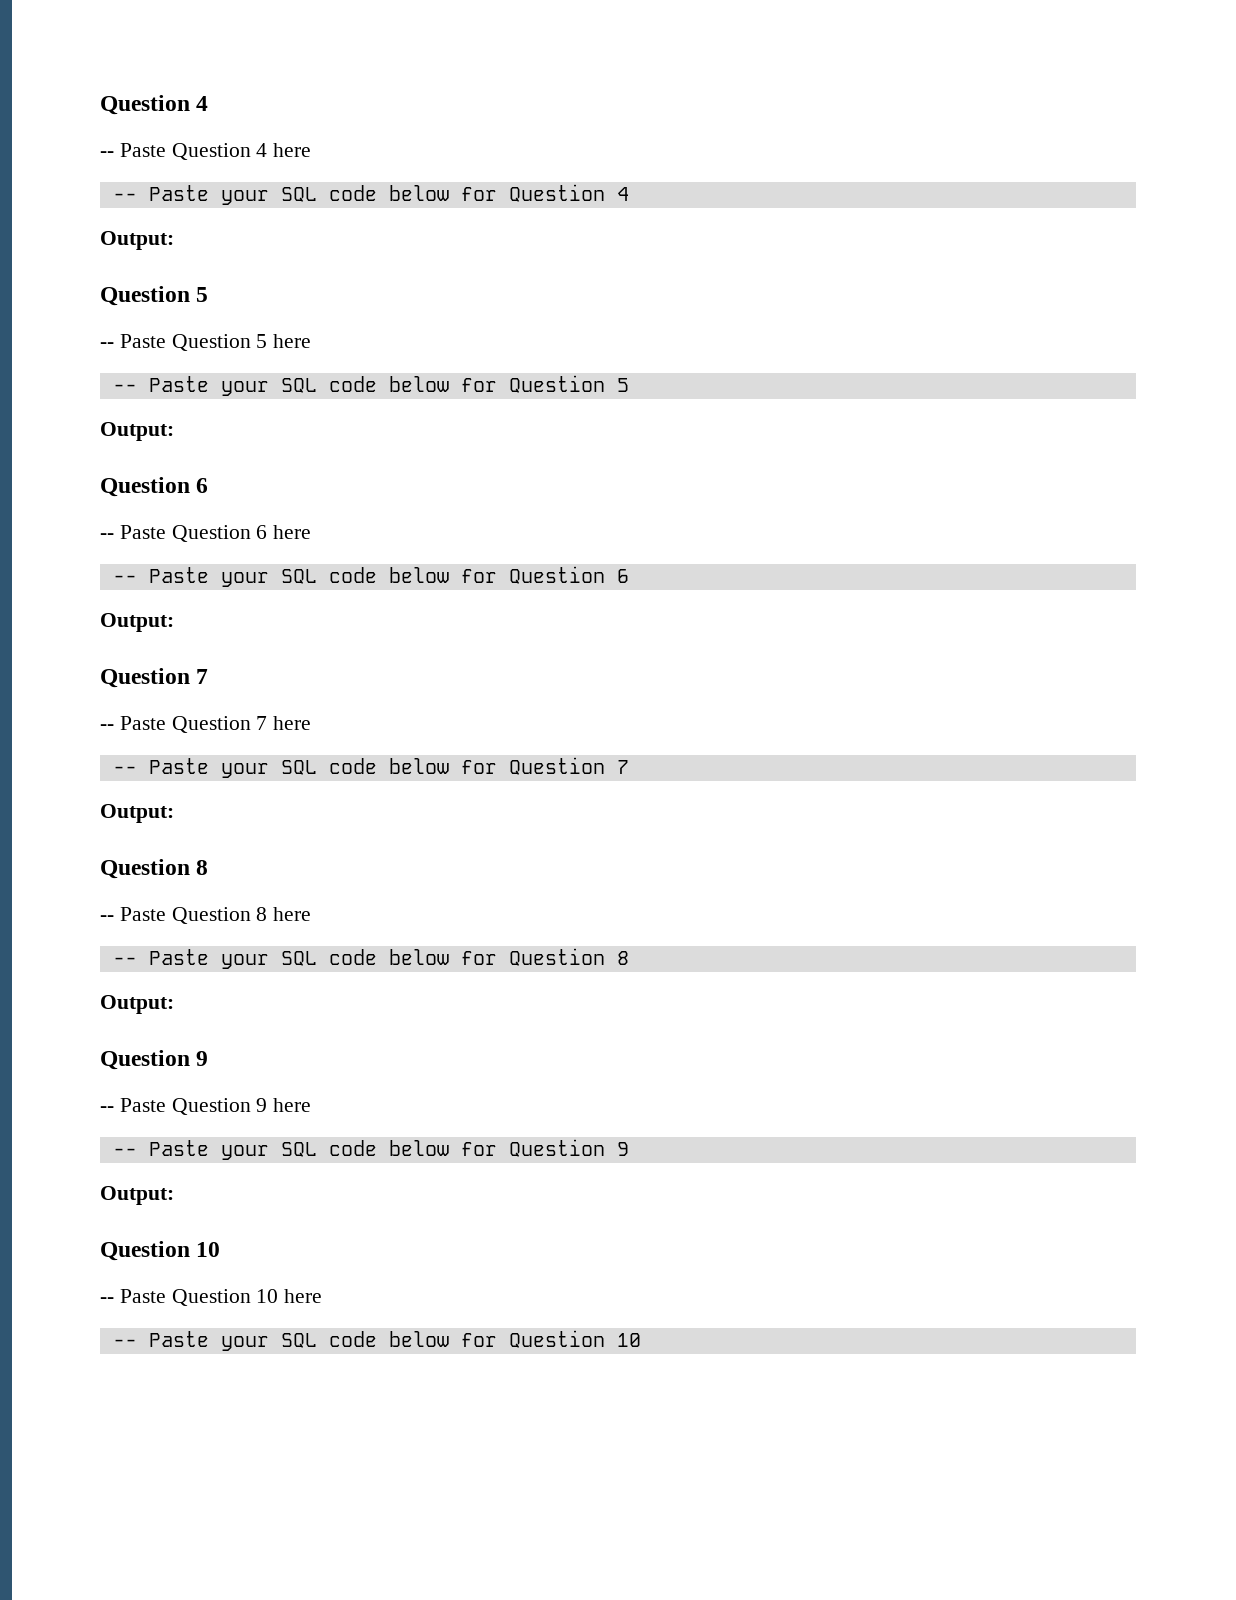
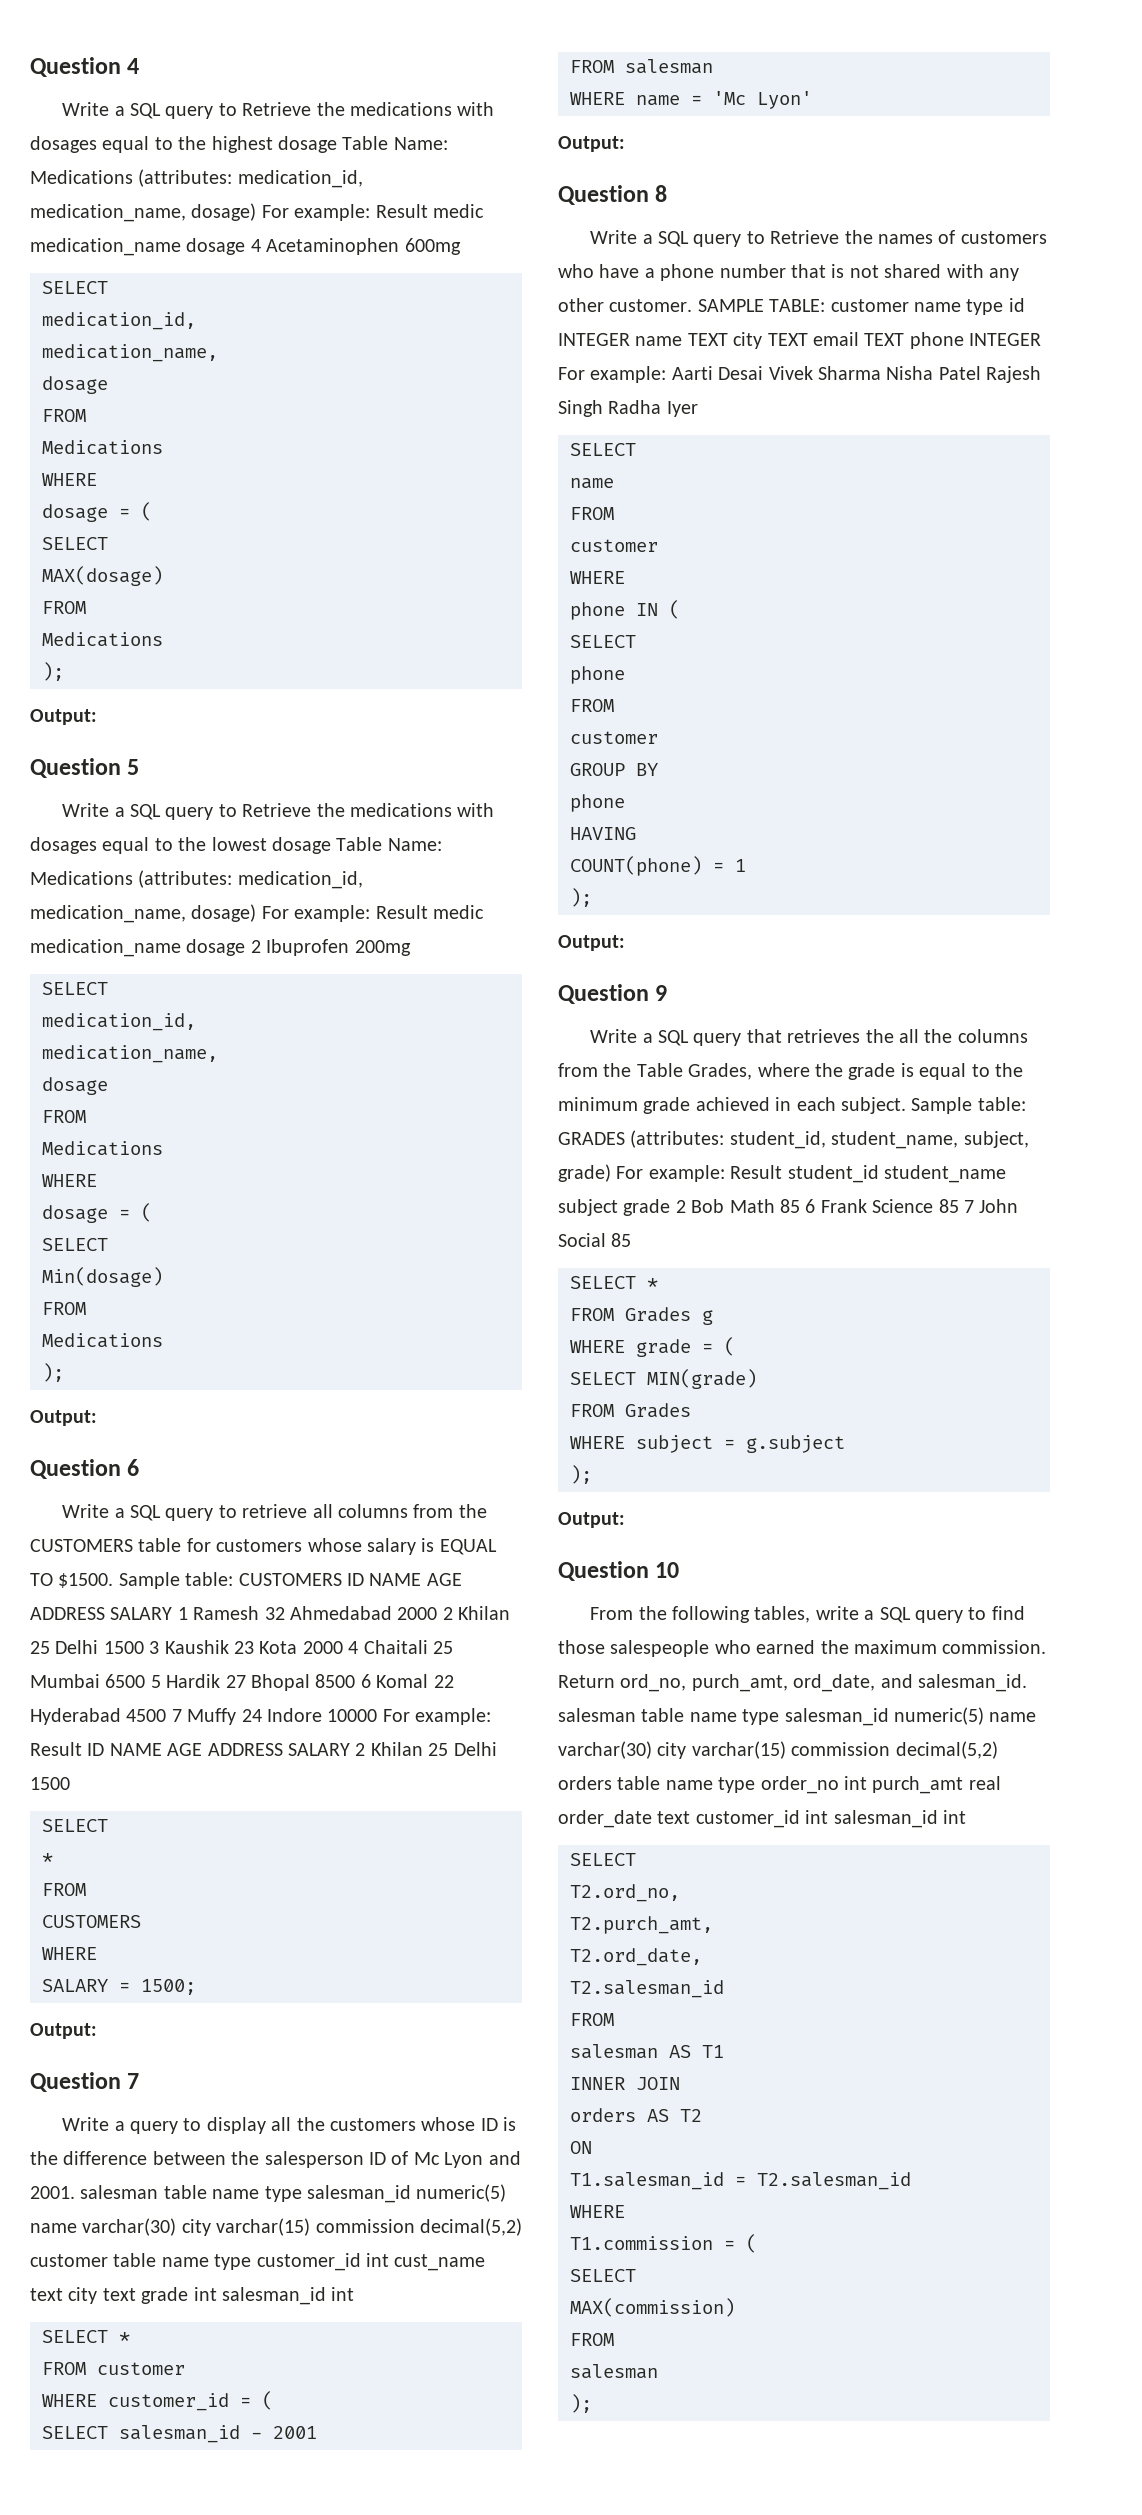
[100,95,209,115] [100,143,312,160] [112,184,629,205] [100,231,174,250] [100,286,209,306] [100,334,312,351] [112,375,629,396] [100,422,174,441] [100,477,209,497] [100,525,312,542] [112,566,629,587] [100,613,174,632] [100,668,209,688] [100,716,312,733] [112,757,629,778] [100,804,174,823] [100,859,209,879] [100,907,312,924] [112,948,629,969] [100,995,174,1014] [100,1050,209,1070] [100,1098,312,1115] [112,1139,629,1160] [100,1186,174,1205] [100,1241,221,1261] [100,1289,323,1306] [112,1330,641,1351] Question 4 // -- Paste Question 4 here // -- Paste your SQL code below for Question 4 // Output: // Question 5 // -- Paste Question 5 here // -- Paste your SQL code below for Question 5 // Output: // Question 6 // -- Paste Question 6 here // -- Paste your SQL code below for Question 6 // Output: // Question 7 // -- Paste Question 7 here // -- Paste your SQL code below for Question 7 // Output: // Question 8 // -- Paste Question 8 here // -- Paste your SQL code below for Question 8 // Output: // Question 9 // -- Paste Question 9 here // -- Paste your SQL code below for Question 9 // Output: // Question 10 // -- Paste Question 10 here // -- Paste your SQL code below for Question 10 -> [30,57,140,77] [62,102,495,119] [30,136,448,153] [30,169,363,188] [30,203,484,222] [30,238,461,256] [42,281,108,294] [42,312,196,330] [42,344,218,362] [42,376,108,394] [42,409,86,422] [42,440,163,455] [42,473,97,486] [42,502,152,522] [42,537,108,550] [42,566,163,586] [42,601,86,614] [42,632,163,647] [42,662,64,681] [30,709,97,725] [30,758,140,778] [62,803,495,820] [30,837,442,854] [30,870,363,889] [30,904,484,923] [30,939,411,957] [42,982,108,995] [42,1013,196,1031] [42,1045,218,1063] [42,1077,108,1095] [42,1110,86,1123] [42,1141,163,1156] [42,1174,97,1187] [42,1203,152,1223] [42,1238,108,1251] [42,1267,163,1287] [42,1302,86,1315] [42,1333,163,1348] [42,1363,64,1382] [30,1410,97,1426] [30,1459,140,1479] [62,1504,487,1521] [30,1538,497,1555] [30,1572,462,1589] [30,1606,511,1620] [30,1640,453,1654] [30,1674,454,1691] [30,1708,492,1725] [30,1742,497,1756] [30,1777,70,1790] [42,1819,108,1832] [42,1853,53,1864] [42,1883,86,1896] [42,1915,141,1928] [42,1947,97,1960] [42,1979,196,1995] [30,2023,97,2039] [30,2072,140,2092] [62,2117,517,2134] [30,2151,521,2168] [30,2184,507,2203] [30,2218,522,2236] [30,2253,486,2271] [30,2287,355,2305] [42,2330,130,2343] [42,2362,185,2375] [42,2391,273,2411] [42,2425,317,2443] [570,59,713,74] [570,91,812,109] [558,136,625,152] [558,185,668,205] [590,230,1047,247] [558,264,1019,281] [558,298,1025,315] [558,332,1042,349] [558,366,1042,383] [558,400,698,417] [570,443,636,456] [570,478,614,489] [570,507,614,520] [570,539,658,552] [570,571,625,584] [570,600,680,620] [570,635,636,648] [570,666,625,684] [570,699,614,712] [570,731,658,744] [570,763,658,776] [570,794,625,812] [570,827,636,840] [570,856,746,876] [570,888,592,907] [558,935,625,951] [558,984,668,1004] [590,1029,1028,1046] [558,1063,1023,1080] [558,1097,1026,1114] [558,1130,1029,1149] [558,1164,1006,1183] [558,1199,1019,1216] [558,1233,632,1247] [570,1276,658,1289] [570,1307,713,1325] [570,1337,735,1357] [570,1369,757,1389] [570,1403,691,1418] [570,1435,845,1453] [570,1465,592,1484] [558,1512,625,1528] [558,1561,680,1581] [590,1606,1025,1623] [558,1640,1047,1657] [558,1674,1027,1692] [558,1707,1037,1726] [558,1741,998,1759] [558,1776,1001,1794] [558,1810,966,1828] [570,1853,636,1866] [570,1884,680,1902] [570,1916,713,1934] [570,1948,702,1966] [570,1980,724,1998] [570,2013,614,2026] [570,2044,724,2059] [570,2077,680,2090] [570,2108,702,2122] [570,2141,592,2154] [570,2172,911,2190] [570,2205,625,2218] [570,2234,757,2253] [570,2269,636,2282] [570,2298,735,2317] [570,2333,614,2346] [570,2364,658,2379] [570,2394,592,2413] Question 4 // Write a SQL query to Retrieve the medications with dosages equal to the highest dosage Table Name: Medications (attributes: medication_id, medication_name, dosage) For example: Result medic medication_name dosage 4 Acetaminophen 600mg // SELECT // medication_id, // medication_name, // dosage // FROM // Medications // WHERE // dosage = ( // SELECT // MAX(dosage) // FROM // Medications // ); // Output: // Question 5 // Write a SQL query to Retrieve the medications with dosages equal to the lowest dosage Table Name: Medications (attributes: medication_id, medication_name, dosage) For example: Result medic medication_name dosage 2 Ibuprofen 200mg // SELECT // medication_id, // medication_name, // dosage // FROM // Medications // WHERE // dosage = ( // SELECT // Min(dosage) // FROM // Medications // ); // Output: // Question 6 // Write a SQL query to retrieve all columns from the CUSTOMERS table for customers whose salary is EQUAL TO $1500. Sample table: CUSTOMERS ID NAME AGE ADDRESS SALARY 1 Ramesh 32 Ahmedabad 2000 2 Khilan 25 Delhi 1500 3 Kaushik 23 Kota 2000 4 Chaitali 25 Mumbai 6500 5 Hardik 27 Bhopal 8500 6 Komal 22 Hyderabad 4500 7 Muffy 24 Indore 10000 For example: Result ID NAME AGE ADDRESS SALARY 2 Khilan 25 Delhi 1500 // SELECT // * // FROM // CUSTOMERS // WHERE // SALARY = 1500; // Output: // Question 7 // Write a query to display all the customers whose ID is the difference between the salesperson ID of Mc Lyon and 2001. salesman table name type salesman_id numeric(5) name varchar(30) city varchar(15) commission decimal(5,2) customer table name type customer_id int cust_name text city text grade int salesman_id int // SELECT * // FROM customer // WHERE customer_id = ( // SELECT salesman_id - 2001 // FROM salesman // WHERE name = 'Mc Lyon' // Output: // Question 8 // Write a SQL query to Retrieve the names of customers who have a phone number that is not shared with any other customer. SAMPLE TABLE: customer name type id INTEGER name TEXT city TEXT email TEXT phone INTEGER For example: Aarti Desai Vivek Sharma Nisha Patel Rajesh Singh Radha Iyer // SELECT // name // FROM // customer // WHERE // phone IN ( // SELECT // phone // FROM // customer // GROUP BY // phone // HAVING // COUNT(phone) = 1 // ); // Output: // Question 9 // Write a SQL query that retrieves the all the columns from the Table Grades, where the grade is equal to the minimum grade achieved in each subject. Sample table: GRADES (attributes: student_id, student_name, subject, grade) For example: Result student_id student_name subject grade 2 Bob Math 85 6 Frank Science 85 7 John Social 85 // SELECT * // FROM Grades g // WHERE grade = ( // SELECT MIN(grade) // FROM Grades // WHERE subject = g.subject // ); // Output: // Question 10 // From the following tables, write a SQL query to find those salespeople who earned the maximum commission. Return ord_no, purch_amt, ord_date, and salesman_id. salesman table name type salesman_id numeric(5) name varchar(30) city varchar(15) commission decimal(5,2) orders table name type order_no int purch_amt real order_date text customer_id int salesman_id int // SELECT // T2.ord_no, // T2.purch_amt, // T2.ord_date, // T2.salesman_id // FROM // salesman AS T1 // INNER JOIN // orders AS T2 // ON // T1.salesman_id = T2.salesman_id // WHERE // T1.commission = ( // SELECT // MAX(commission) // FROM // salesman // );

